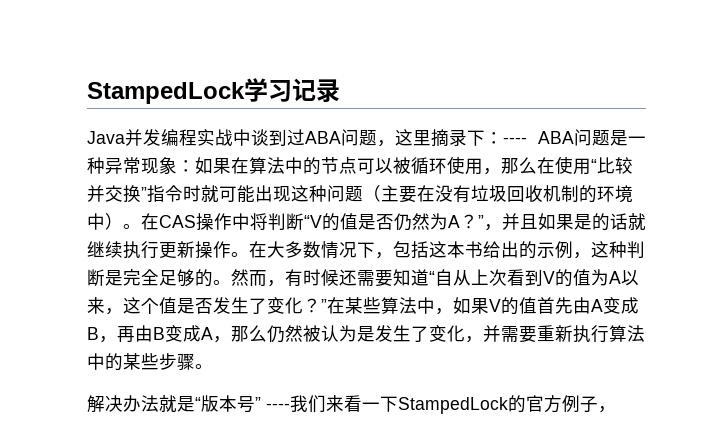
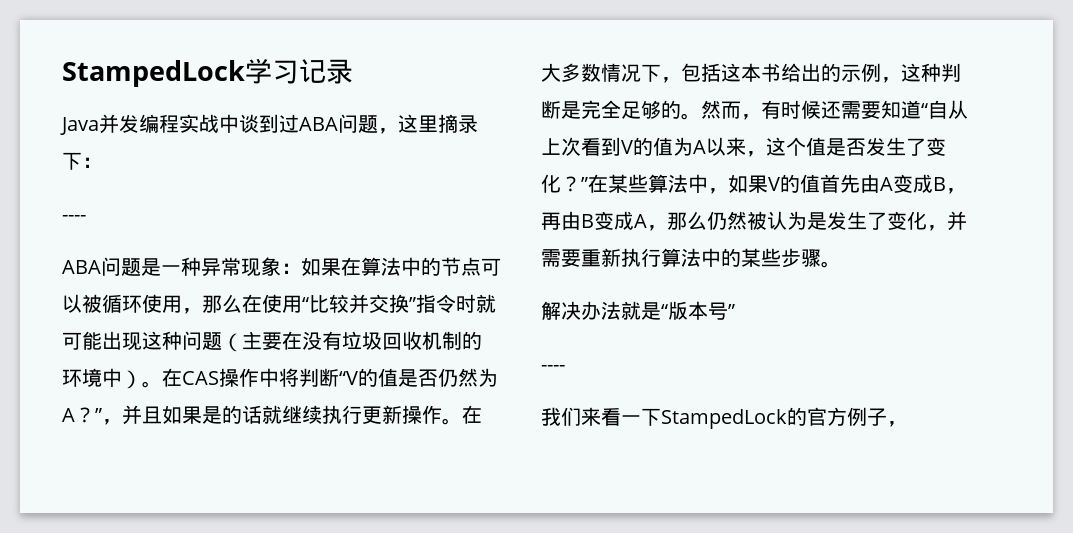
[503,137,527,144] ---- -> [62,215,86,221] // ---- //
[266,403,290,410] ---- -> [541,365,565,371] // ---- //

